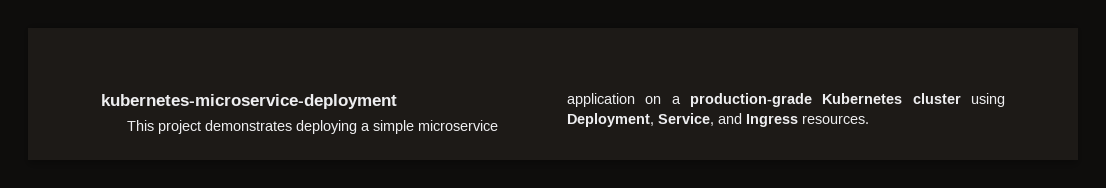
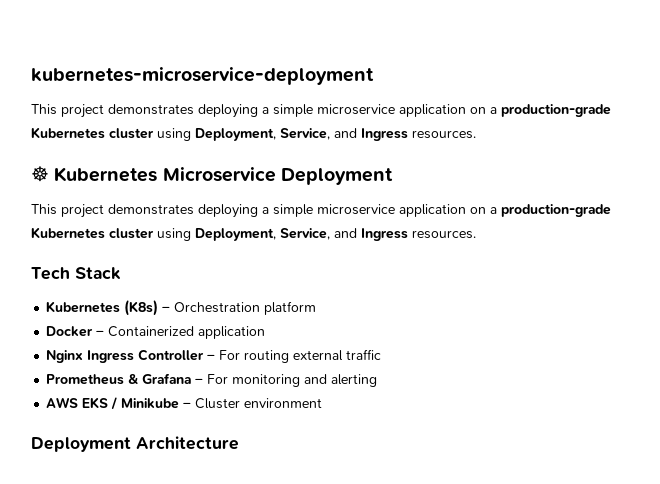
(869, 119) none -> [31,166,393,185] [31,204,611,218] [31,227,476,241] [31,267,121,280] [46,300,317,316] [46,326,266,339] [46,349,382,363] [46,373,378,387] [46,397,323,410] [31,436,239,452] // ☸ Kubernetes Microservice Deployment // This project demonstrates deploying a simple microservice application on a production-grade Kubernetes cluster using Deployment, Service, and Ingress resources. // Tech Stack // Kubernetes (K8s) – Orchestration platform // Docker – Containerized application // Nginx Ingress Controller – For routing external traffic // Prometheus & Grafana – For monitoring and alerting // AWS EKS / Minikube – Cluster environment // Deployment Architecture

